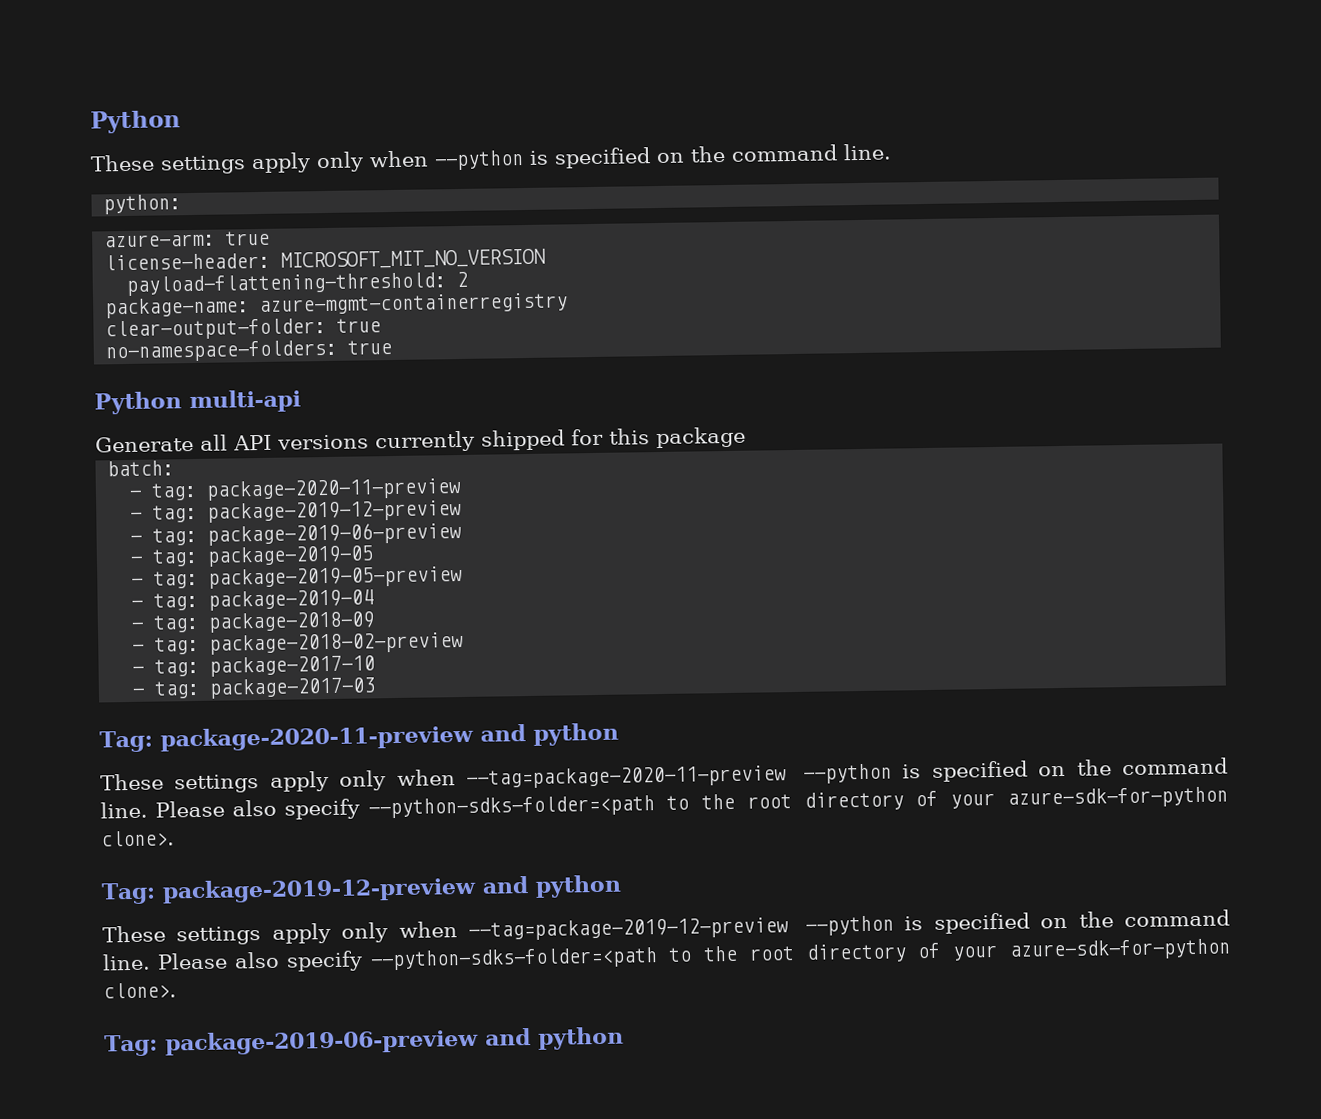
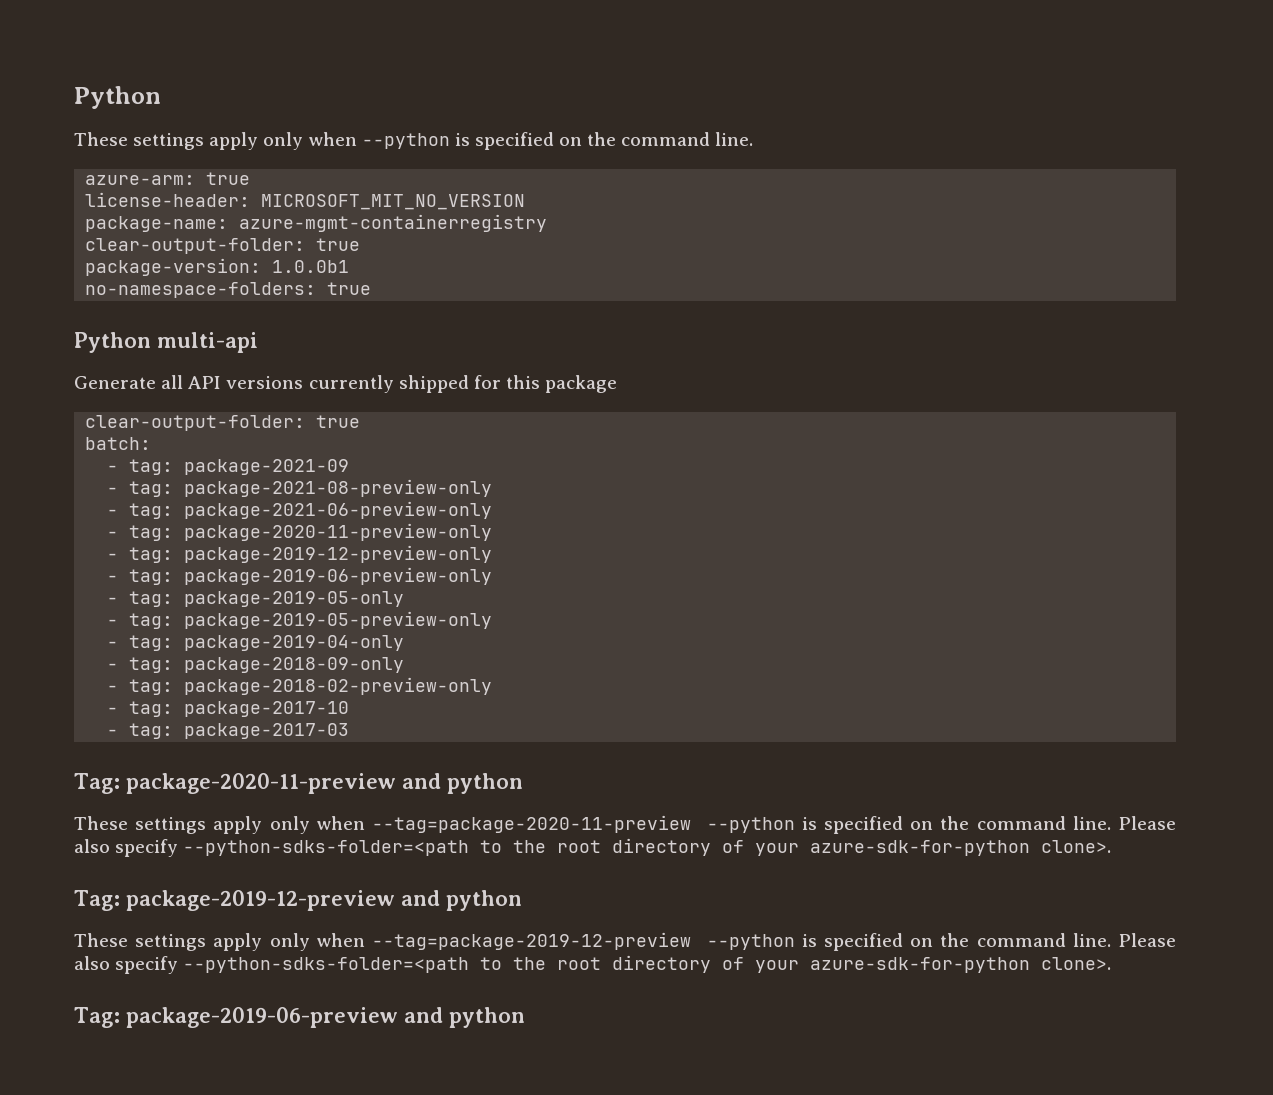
[103,194,182,215] // python: -> (754, 139) none
[126,271,469,296] // payload-flattening-threshold: 2 -> (526, 202) none
(382, 325) none -> [85,258,350,276] // package-version: 1.0.0b1
(746, 437) none -> [85,415,361,431] // clear-output-folder: true
[206,477,463,501] [130,499,463,523] [130,521,463,546] [130,545,375,567] [131,565,464,589] [131,589,375,611] [131,611,376,633] [132,631,465,655] package-2020-11-preview // - tag: package-2019-12-preview // - tag: package-2019-06-preview // - tag: package-2019-05 // - tag: package-2019-05-preview // - tag: package-2019-04 // - tag: package-2018-09 // - tag: package-2018-02-preview -> [184,459,350,475] [107,479,493,497] [107,501,493,519] [107,523,493,541] [107,545,493,563] [107,567,493,585] [107,591,405,607] [107,611,493,629] [107,635,405,651] [107,657,405,673] [107,677,493,695] package-2021-09 // - tag: package-2021-08-preview-only // - tag: package-2021-06-preview-only // - tag: package-2020-11-preview-only // - tag: package-2019-12-preview-only // - tag: package-2019-06-preview-only // - tag: package-2019-05-only // - tag: package-2019-05-preview-only // - tag: package-2019-04-only // - tag: package-2018-09-only // - tag: package-2018-02-preview-only

